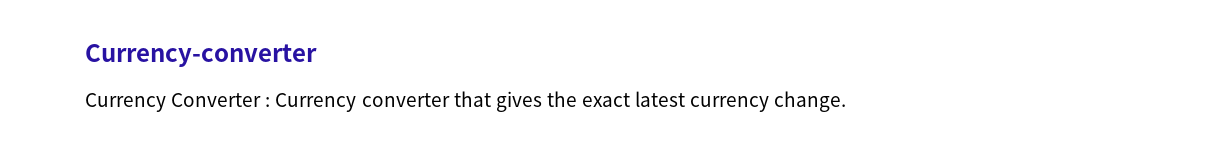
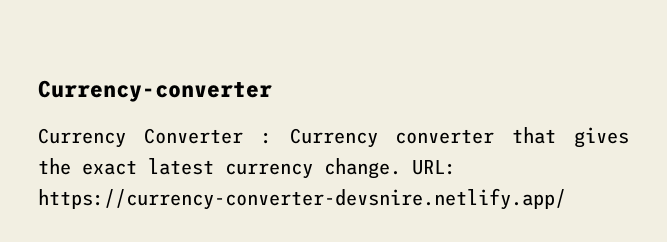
(847, 101) none -> [412,160,456,175] [38,188,566,210] URL: https://currency-converter-devsnire.netlify.app/

